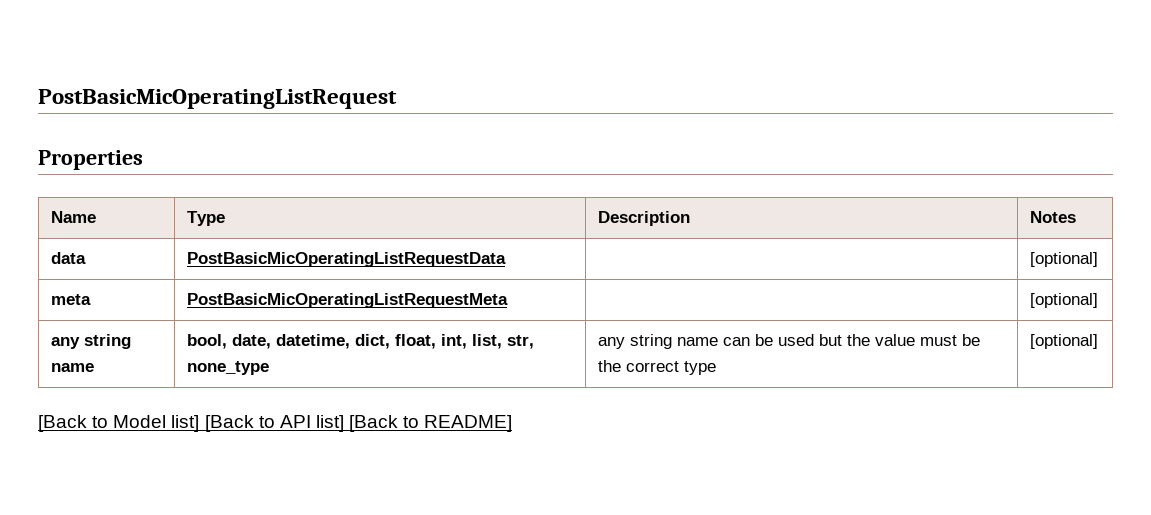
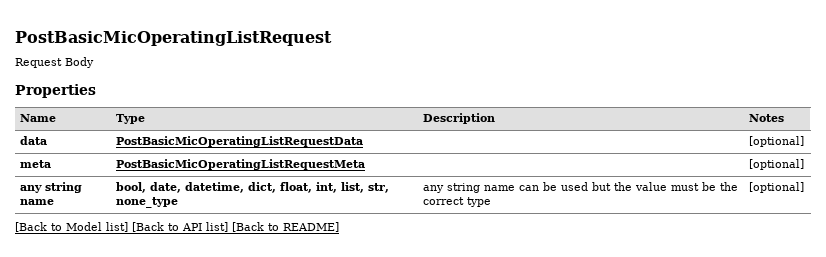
(397, 99) none -> [15,57,94,68] // Request Body

